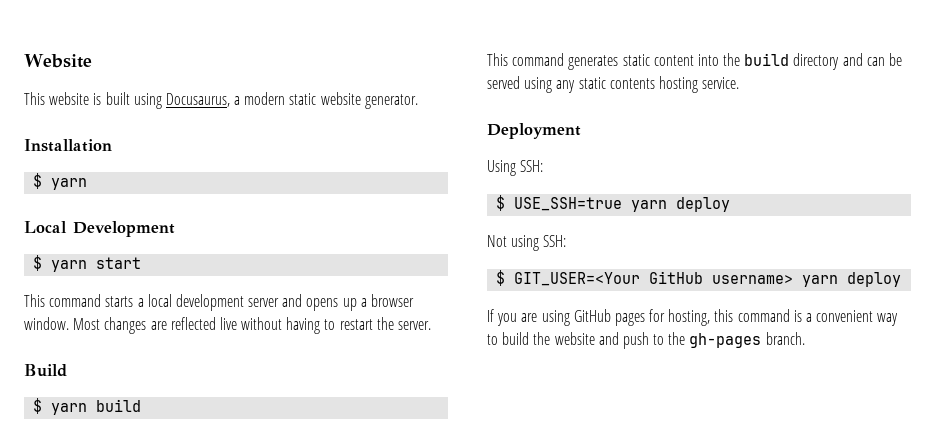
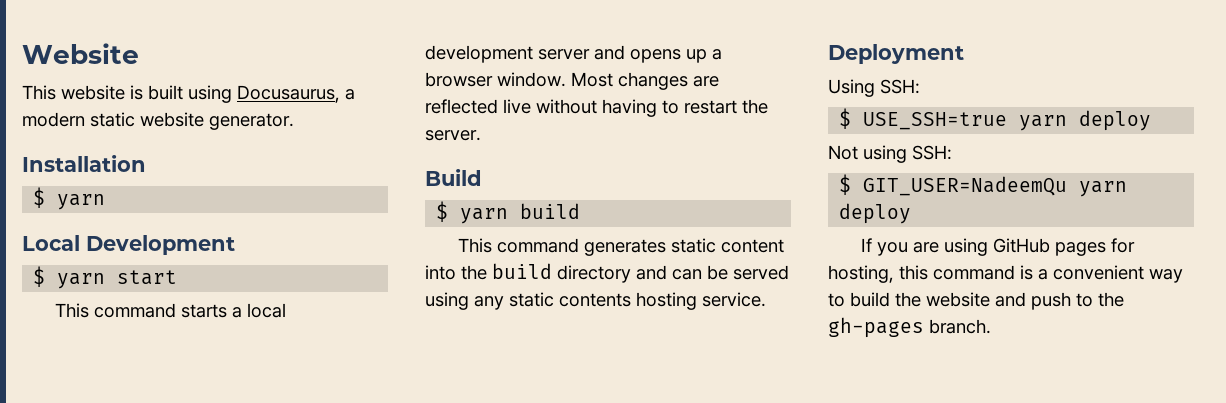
[514,271,794,286] GIT_USER=<Your GitHub username> -> [863,176,1068,196] GIT_USER=NadeemQu

